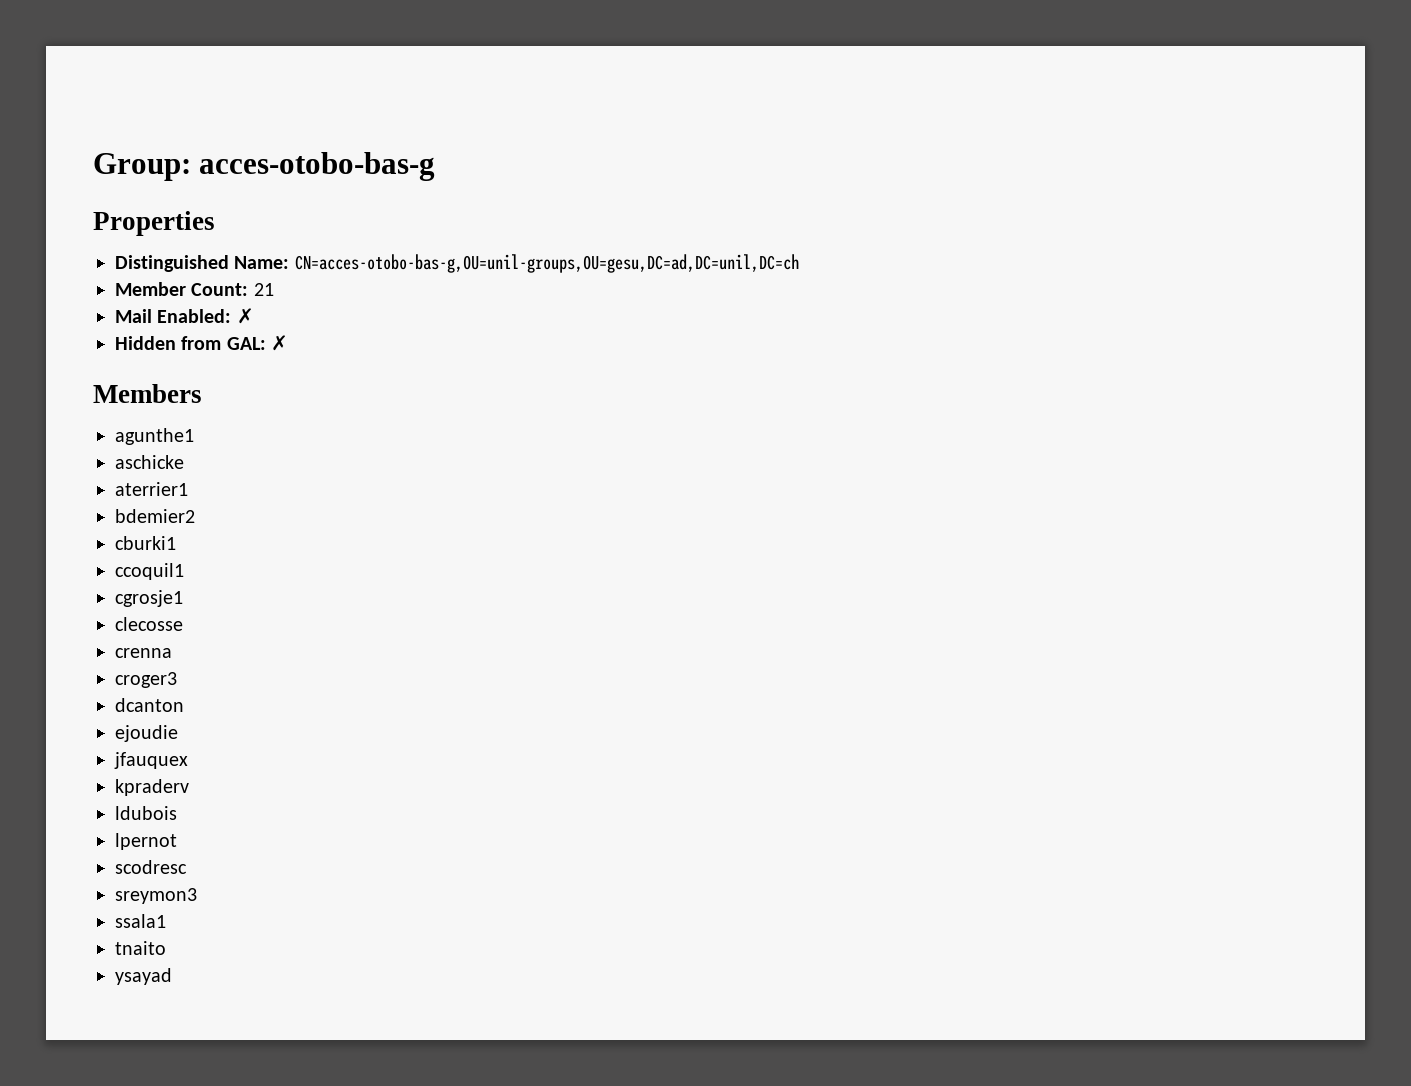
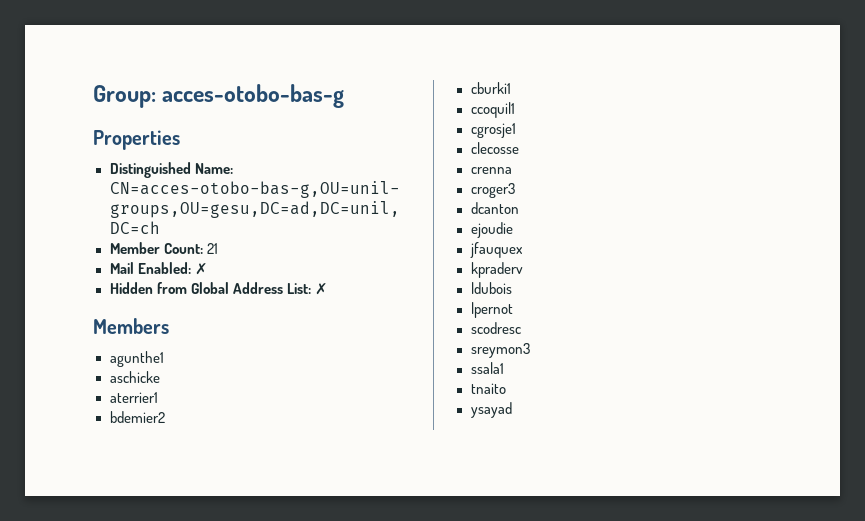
[226,337,266,350] GAL: -> [190,282,311,294] Global Address List:

